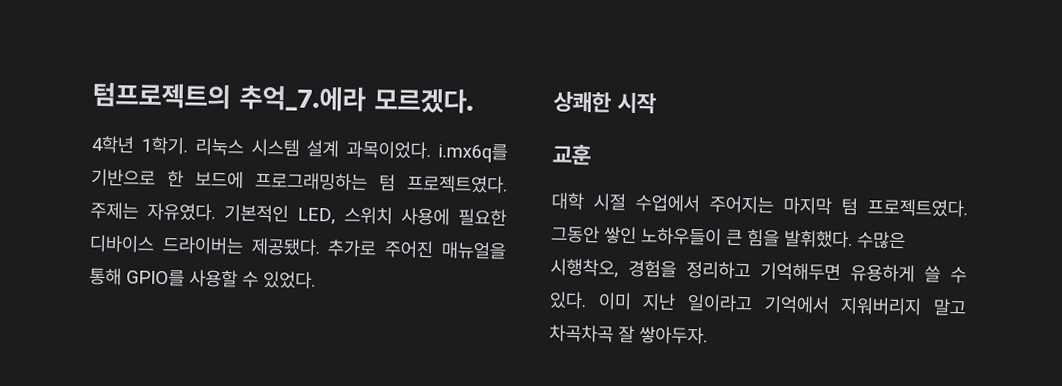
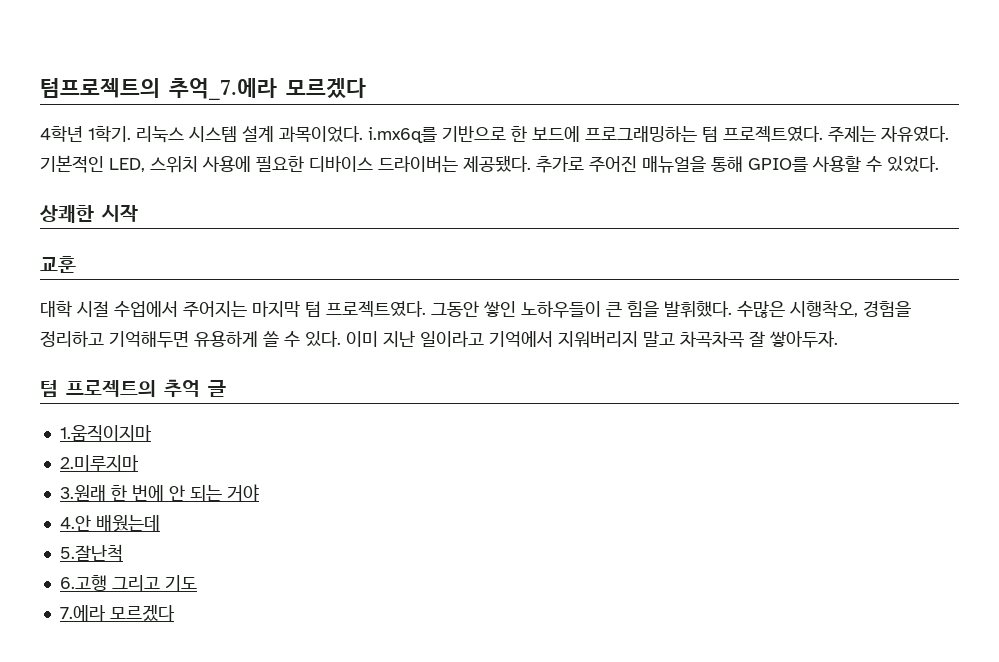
[374,87,474,114] 모르겠다. -> [286,78,366,98] 모르겠다
(708, 335) none -> [40,379,226,397] [59,425,152,442] [59,455,139,471] [59,484,259,502] [59,515,160,532] [59,544,123,562] [59,575,197,591] [59,605,175,622] // 텀 프로젝트의 추억 글 // 1.움직이지마 // 2.미루지마 // 3.원래 한 번에 안 되는 거야 // 4.안 배웠는데 // 5.잘난척 // 6.고행 그리고 기도 // 7.에라 모르겠다

